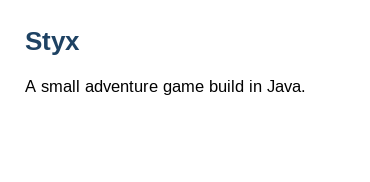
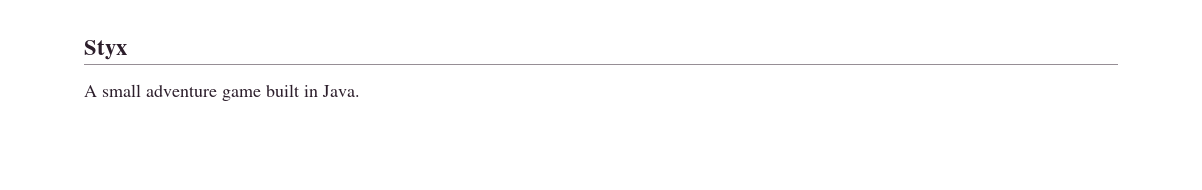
[209,80,244,92] build -> [266,84,300,97] built

